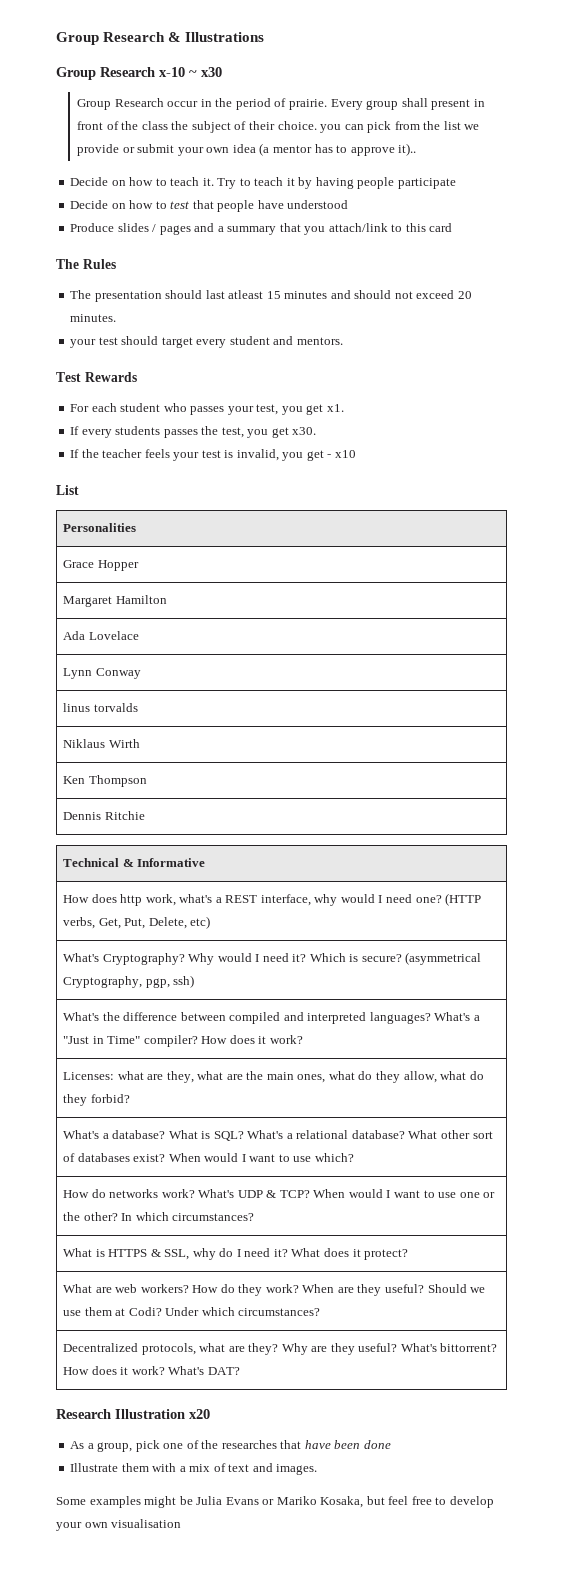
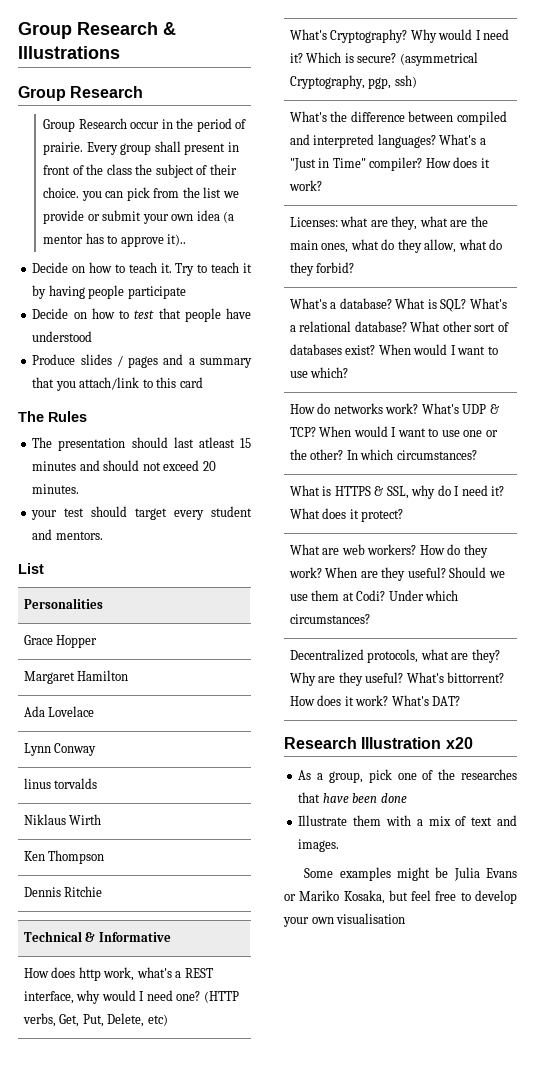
[159,67,222,77] x-10 ~ x30 -> (144, 92) none
[56,372,137,382] [70,403,344,415] [70,426,317,438] [70,449,356,461] // Test Rewards // For each student who passes your test, you get x1. // If every students passes the test, you get x30. // If the teacher feels your test is invalid, you get - x10 -> (103, 535) none

